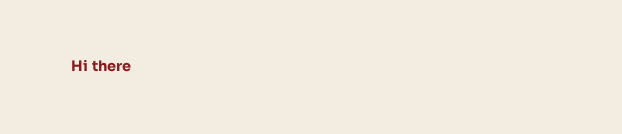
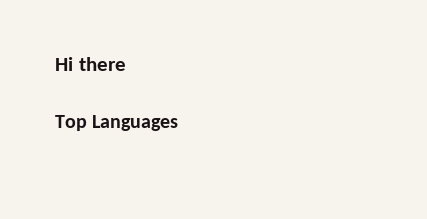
(131, 66) none -> [55,115,179,131] // Top Languages

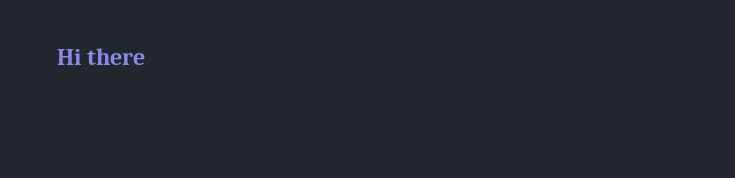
[55,115,179,131] // Top Languages -> (146, 56) none

